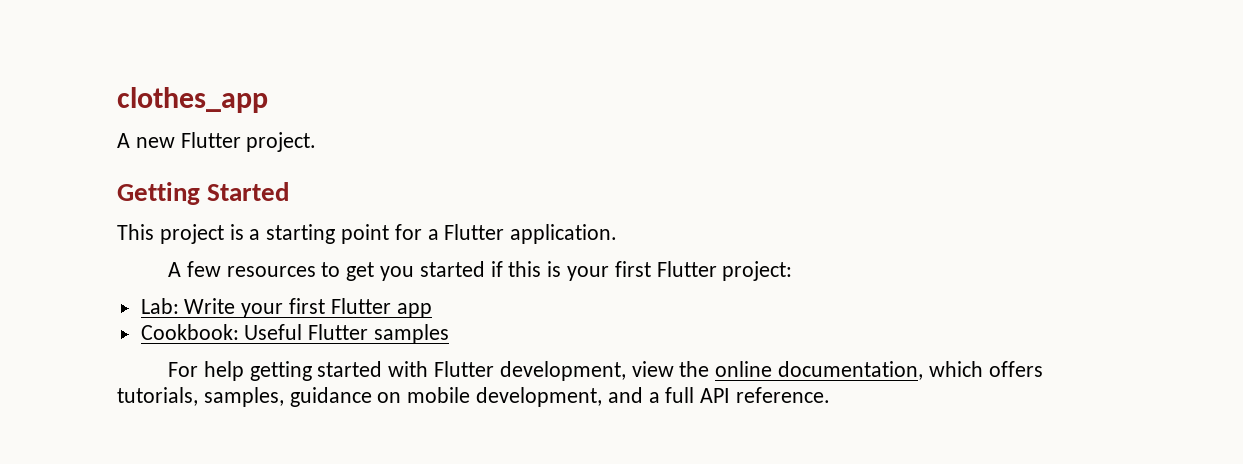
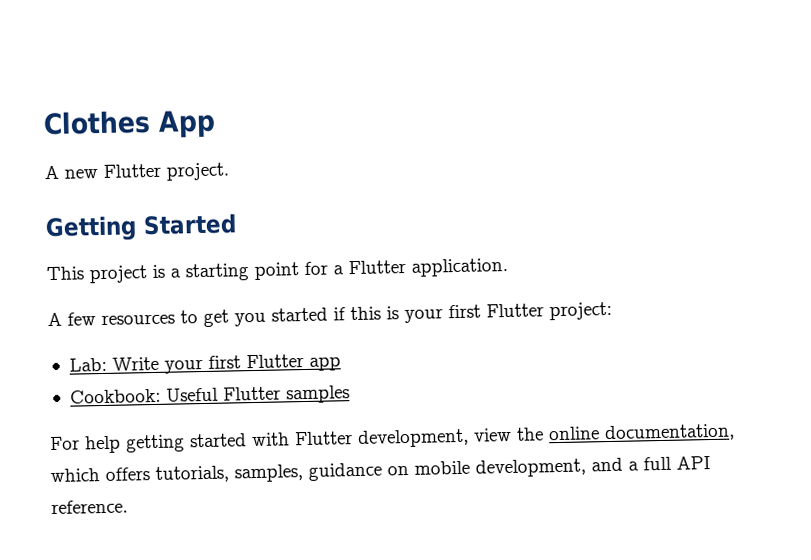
[117,87,268,113] clothes_app -> [43,109,216,138] Clothes App

